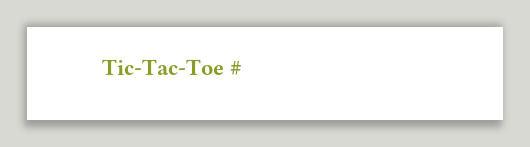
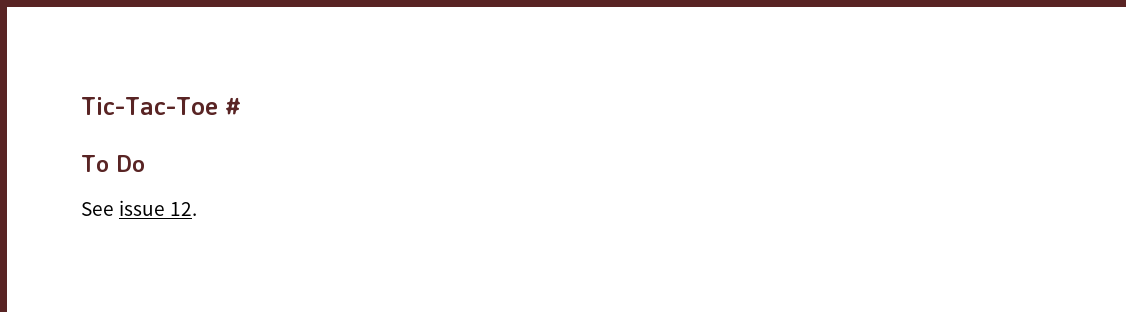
(243, 68) none -> [81,155,145,172] [81,200,198,216] // To Do // See issue 12.

